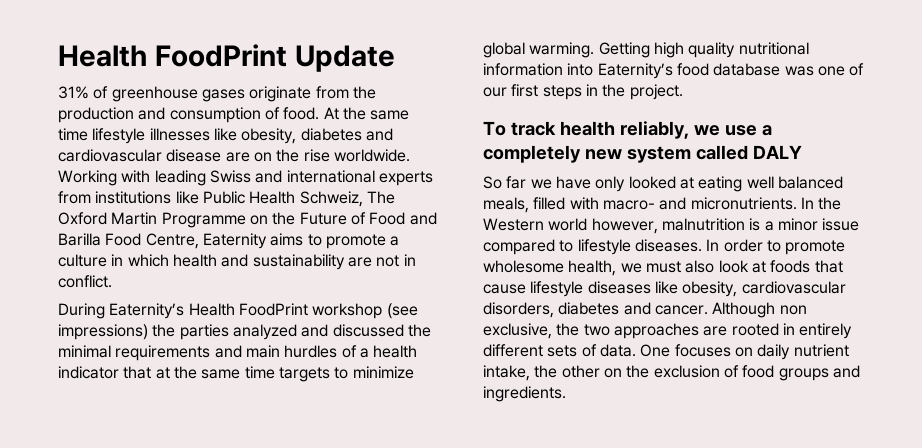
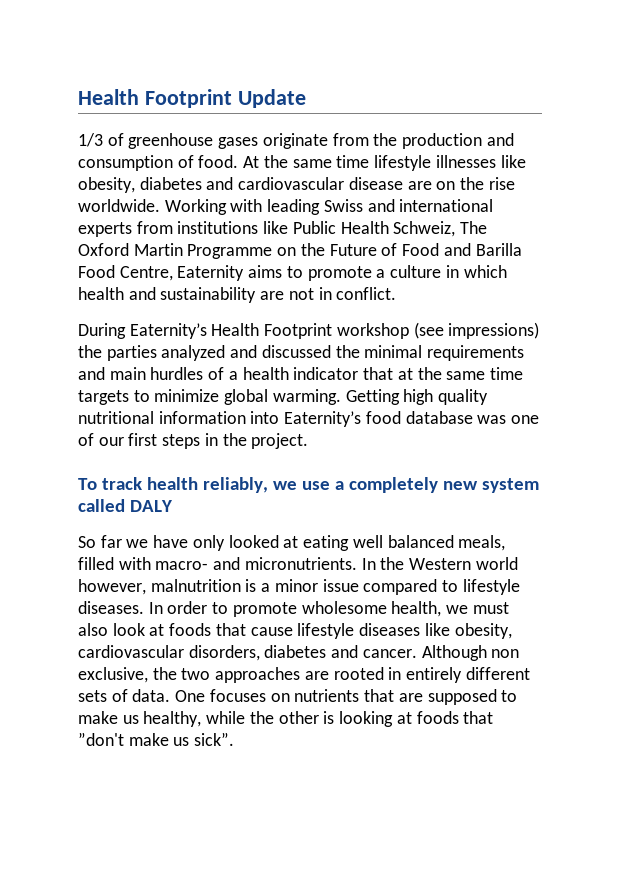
[58,44,287,67] Health FoodPrint -> [78,89,232,108] Health Footprint
[58,86,89,99] 31% -> [78,133,103,147] 1/3
[238,303,308,316] FoodPrint -> [264,323,333,339] Footprint
[757,344,849,360] [483,365,860,381] [483,386,566,402] daily nutrient intake, the other on the exclusion of food groups and ingredients. -> [294,689,518,705] [78,711,494,727] [78,732,235,746] nutrients that are supposed to make us healthy, while the other is looking at foods that ”don't make us sick”.

